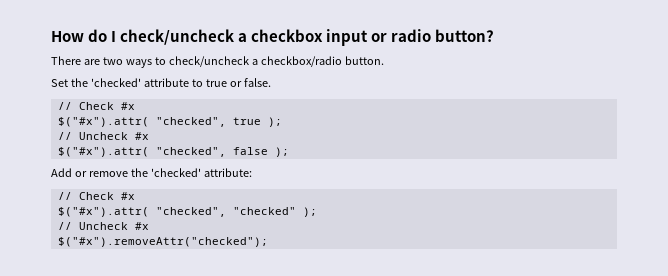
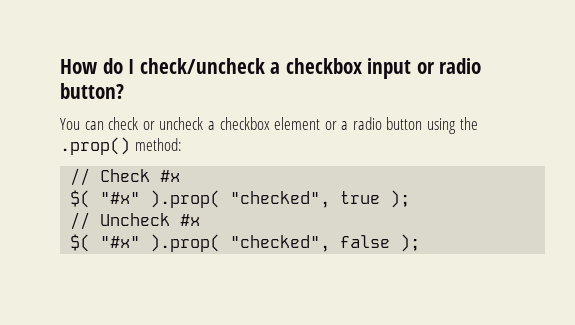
[51,56,384,68] [51,78,271,87] [57,102,135,110] [57,117,149,127] There are two ways to check/uncheck a checkbox/radio button. // Set the 'checked' attribute to true or false. // // Check #x // $("#x").attr( -> [60,117,478,134] [60,137,182,155] [70,168,181,186] [70,190,221,208] You can check or uncheck a checkbox element or a radio button using the .prop() method: // // Check #x // $( "#x" ).prop(
[57,147,149,157] $("#x").attr( -> [70,234,221,252] $( "#x" ).prop(
[51,168,252,177] [57,192,135,200] [57,207,317,217] [57,222,149,230] [57,237,268,247] // Add or remove the 'checked' attribute: // // Check #x // $("#x").attr( "checked", "checked" ); // // Uncheck #x // $("#x").removeAttr("checked"); -> (421, 243) none

